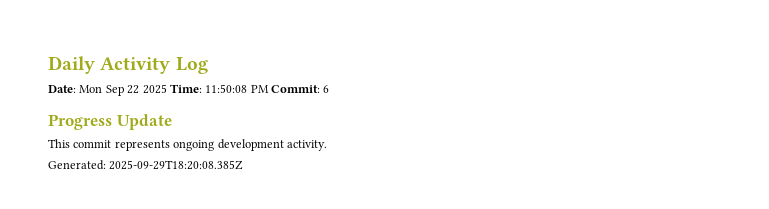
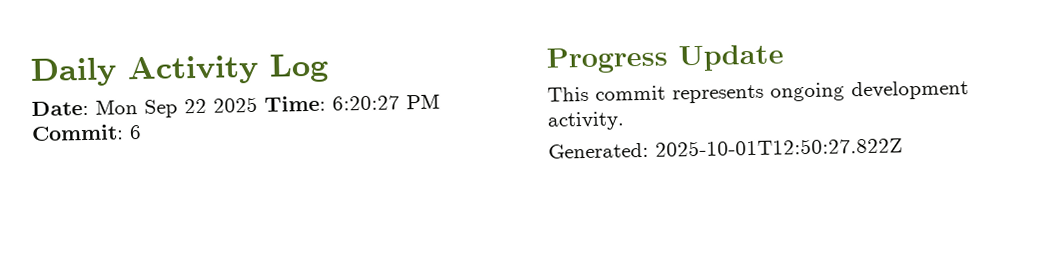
[205,84,248,93] 11:50:08 -> [332,95,400,111] 6:20:27
[109,160,244,170] 2025-09-29T18:20:08.385Z -> [655,137,903,157] 2025-10-01T12:50:27.822Z

